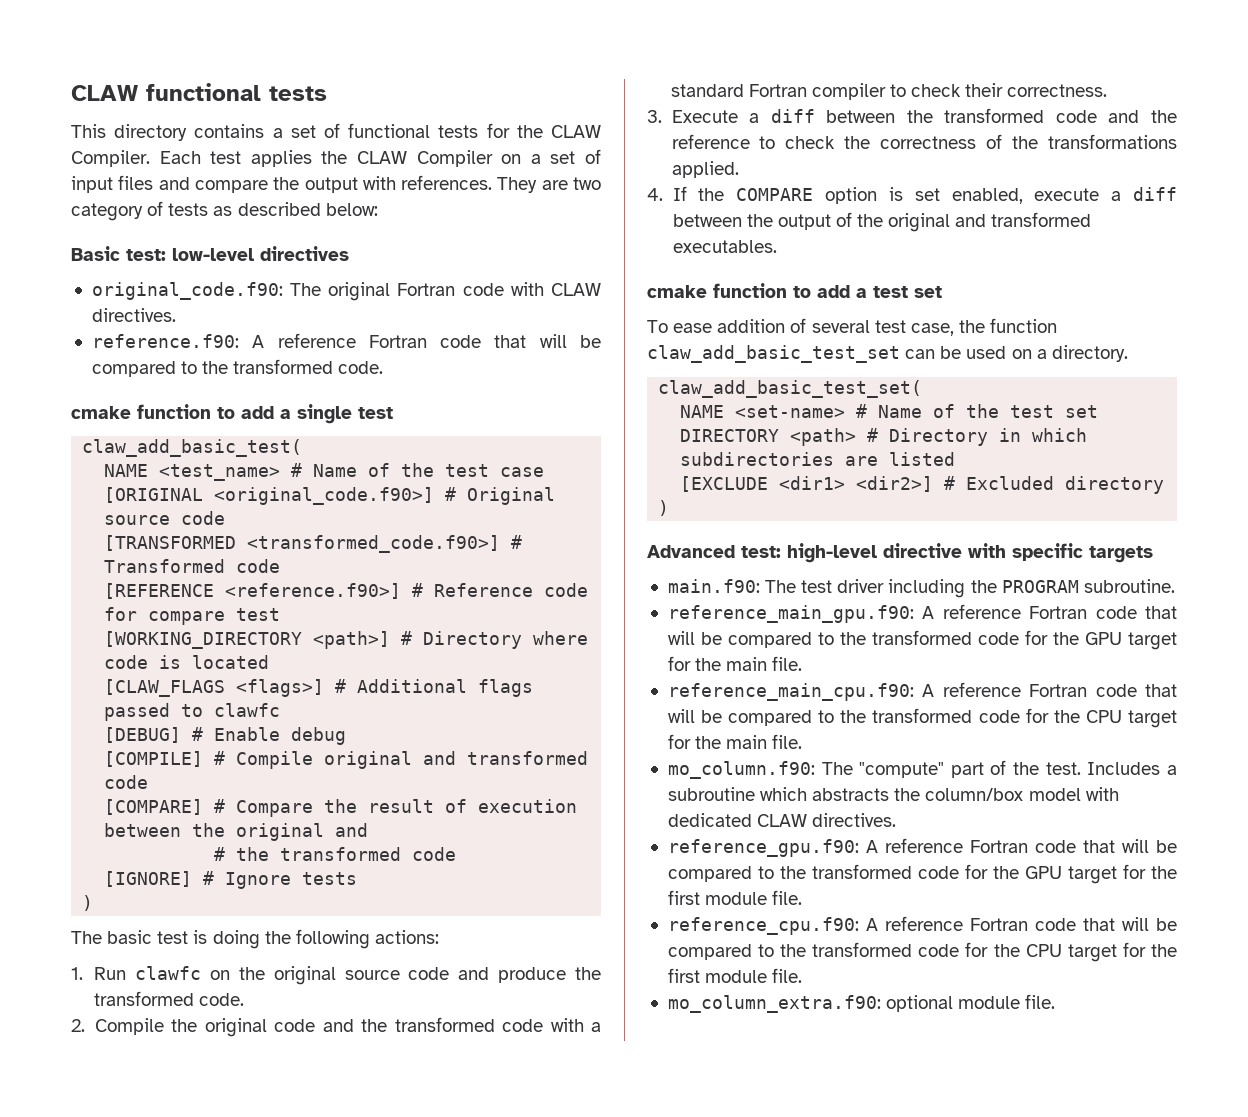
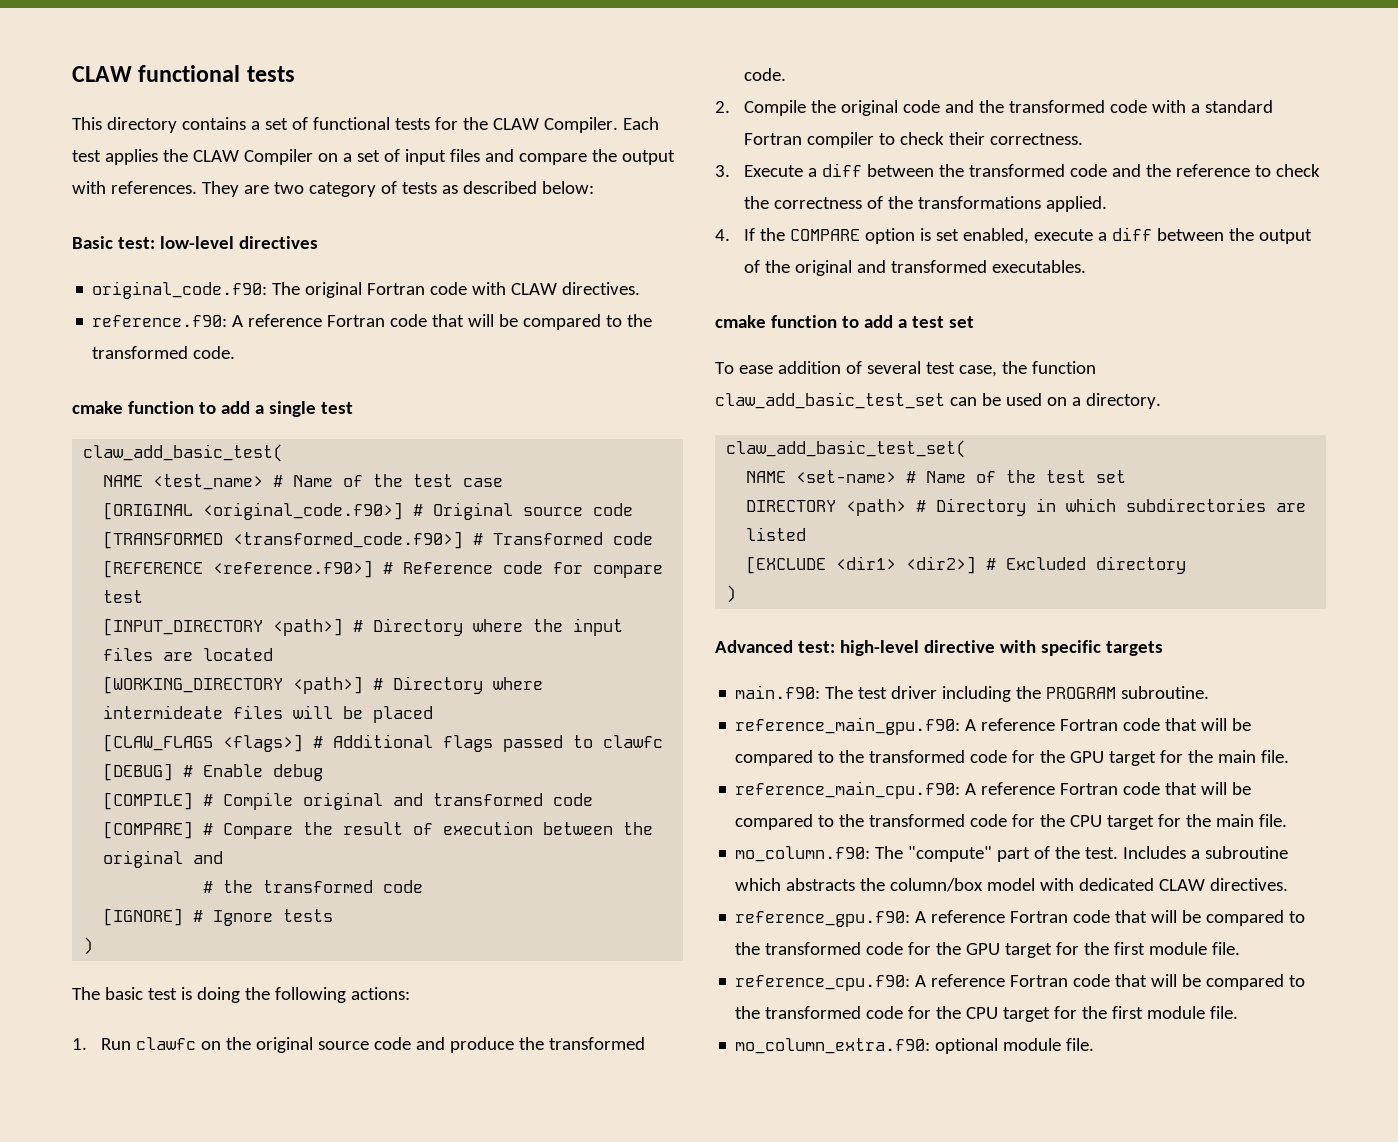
(281, 614) none -> [103,618,624,636] [103,647,274,661] // [INPUT_DIRECTORY <path>] # Directory where the input files are located
[104,655,270,669] code is located -> [103,705,434,723] intermideate files will be placed

